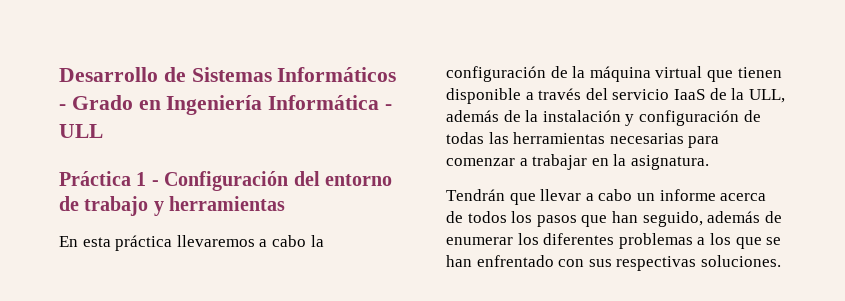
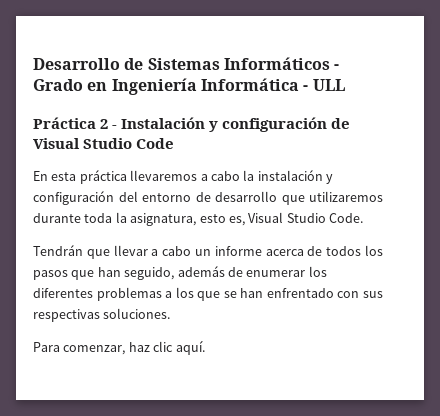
[136,171,392,191] [59,196,286,216] 1 - Configuración del entorno de trabajo y herramientas -> [100,117,351,132] [33,138,175,149] 2 - Instalación y configuración de Visual Studio Code
[446,66,782,82] [446,88,785,104] [446,110,761,126] [446,132,720,148] [446,154,709,170] configuración de la máquina virtual que tienen disponible a través del servicio IaaS de la ULL, además de la instalación y configuración de todas las herramientas necesarias para comenzar a trabajar en la asignatura. -> [257,170,333,184] [33,191,383,205] [33,212,363,226] instalación y configuración del entorno de desarrollo que utilizaremos durante toda la asignatura, esto es, Visual Studio Code.
(781, 261) none -> [33,340,205,355] // Para comenzar, haz clic aquí.

